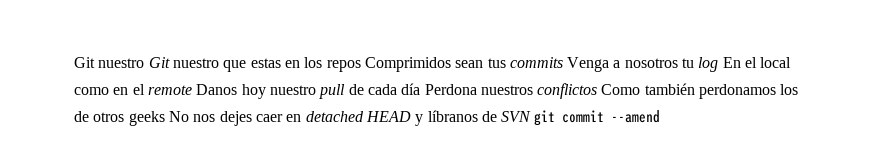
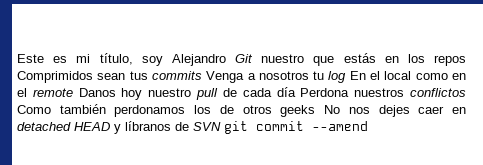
[74,57,145,68] Git nuestro -> [17,53,226,66] Este es mi título, soy Alejandro
[250,58,281,68] estas -> [343,53,376,63] estás

